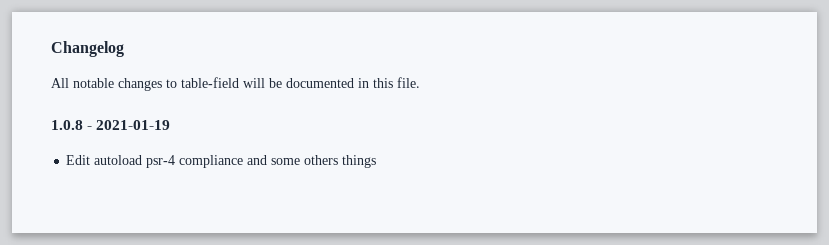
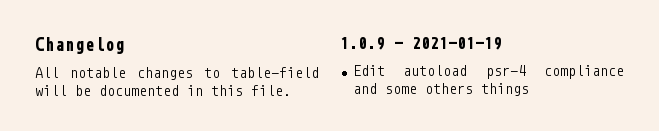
[51,120,83,130] 1.0.8 -> [340,37,385,50] 1.0.9

